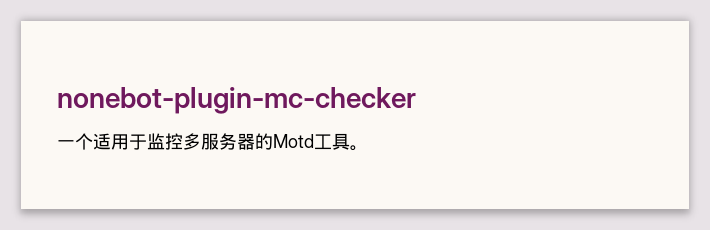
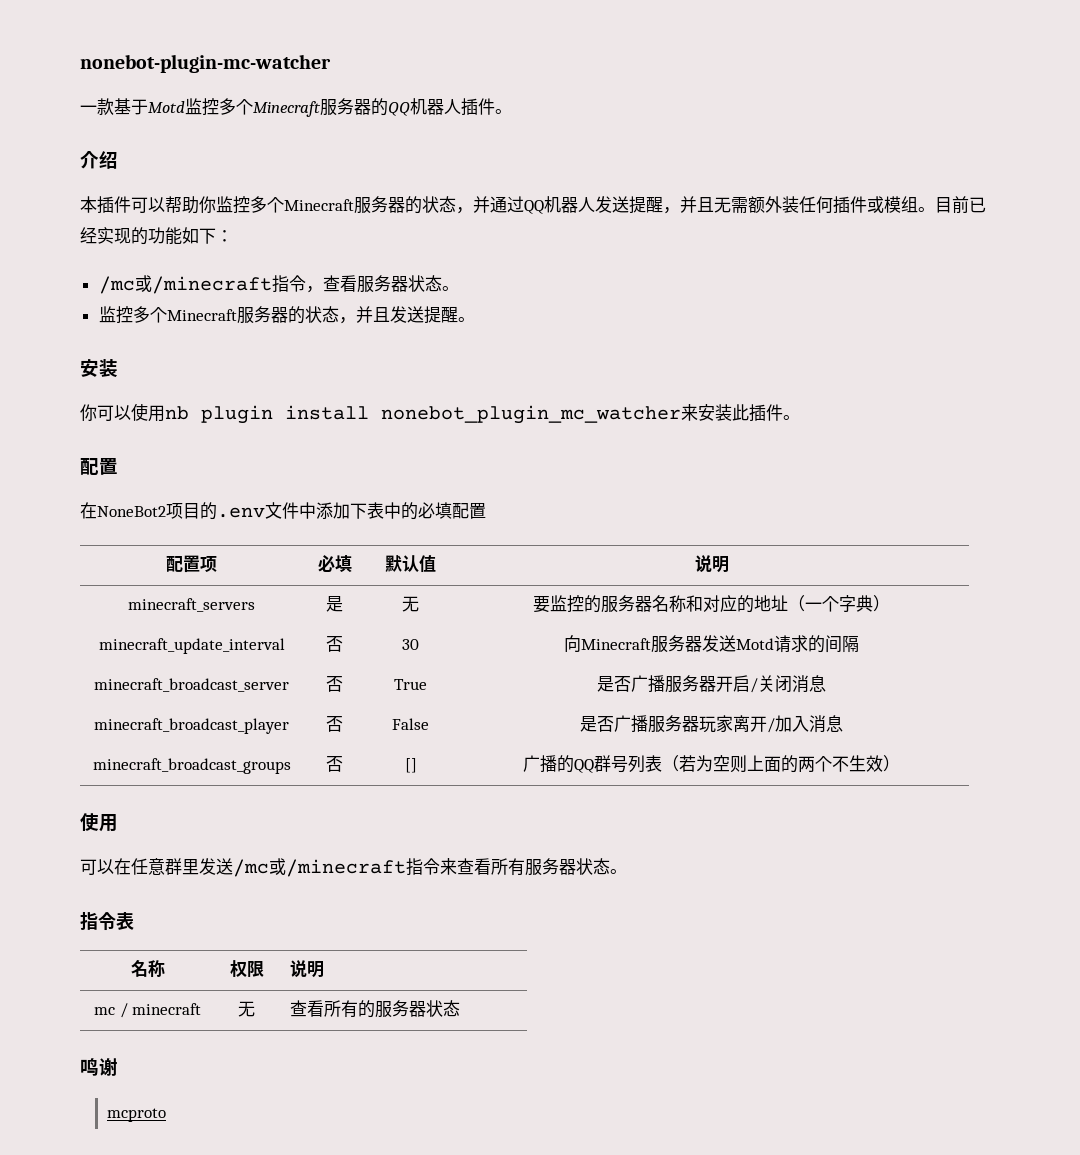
[57,87,416,114] [57,133,368,151] nonebot-plugin-mc-checker // 一个适用于监控多服务器的Motd工具。 -> [80,54,331,73] [80,98,512,117] [80,151,118,169] [80,196,986,214] [80,227,233,245] [98,275,459,294] [98,306,475,324] [80,359,118,377] [80,403,800,424] [80,458,118,475] [80,502,486,520] [166,555,217,573] [317,555,352,572] [385,555,436,573] [694,555,729,573] [128,598,255,612] [326,596,343,612] [402,596,419,612] [533,595,890,613] [98,638,285,654] [326,636,343,652] [402,639,419,650] [564,635,859,653] [94,678,289,692] [326,676,343,692] [394,679,427,690] [597,675,826,693] [94,718,289,734] [326,716,343,732] [392,718,429,730] [580,715,843,733] [92,758,291,774] [326,756,343,772] [404,758,417,773] [523,755,900,773] [80,813,118,832] [80,858,627,877] [80,911,134,931] [130,960,165,978] [229,960,264,977] [289,960,324,978] [93,1003,202,1018] [238,1001,255,1017] [289,1000,460,1018] [80,1058,118,1076] [107,1108,167,1122] nonebot-plugin-mc-watcher // 一款基于Motd监控多个Minecraft服务器的QQ机器人插件。 // 介绍 // 本插件可以帮助你监控多个Minecraft服务器的状态，并通过QQ机器人发送提醒，并且无需额外装任何插件或模组。目前已经实现的功能如下： // /mc或/minecraft指令，查看服务器状态。 // 监控多个Minecraft服务器的状态，并且发送提醒。 // 安装 // 你可以使用nb plugin install nonebot_plugin_mc_watcher来安装此插件。 // 配置 // 在NoneBot2项目的.env文件中添加下表中的必填配置 // 配置项 | 必填 | 默认值 | 说明 // minecraft_servers | 是 | 无 | 要监控的服务器名称和对应的地址（一个字典） // minecraft_update_interval | 否 | 30 | 向Minecraft服务器发送Motd请求的间隔 // minecraft_broadcast_server | 否 | True | 是否广播服务器开启/关闭消息 // minecraft_broadcast_player | 否 | False | 是否广播服务器玩家离开/加入消息 // minecraft_broadcast_groups | 否 | [] | 广播的QQ群号列表（若为空则上面的两个不生效） // 使用 // 可以在任意群里发送/mc或/minecraft指令来查看所有服务器状态。 // 指令表 // 名称 | 权限 | 说明 // mc / minecraft | 无 | 查看所有的服务器状态 // 鸣谢 // mcproto

